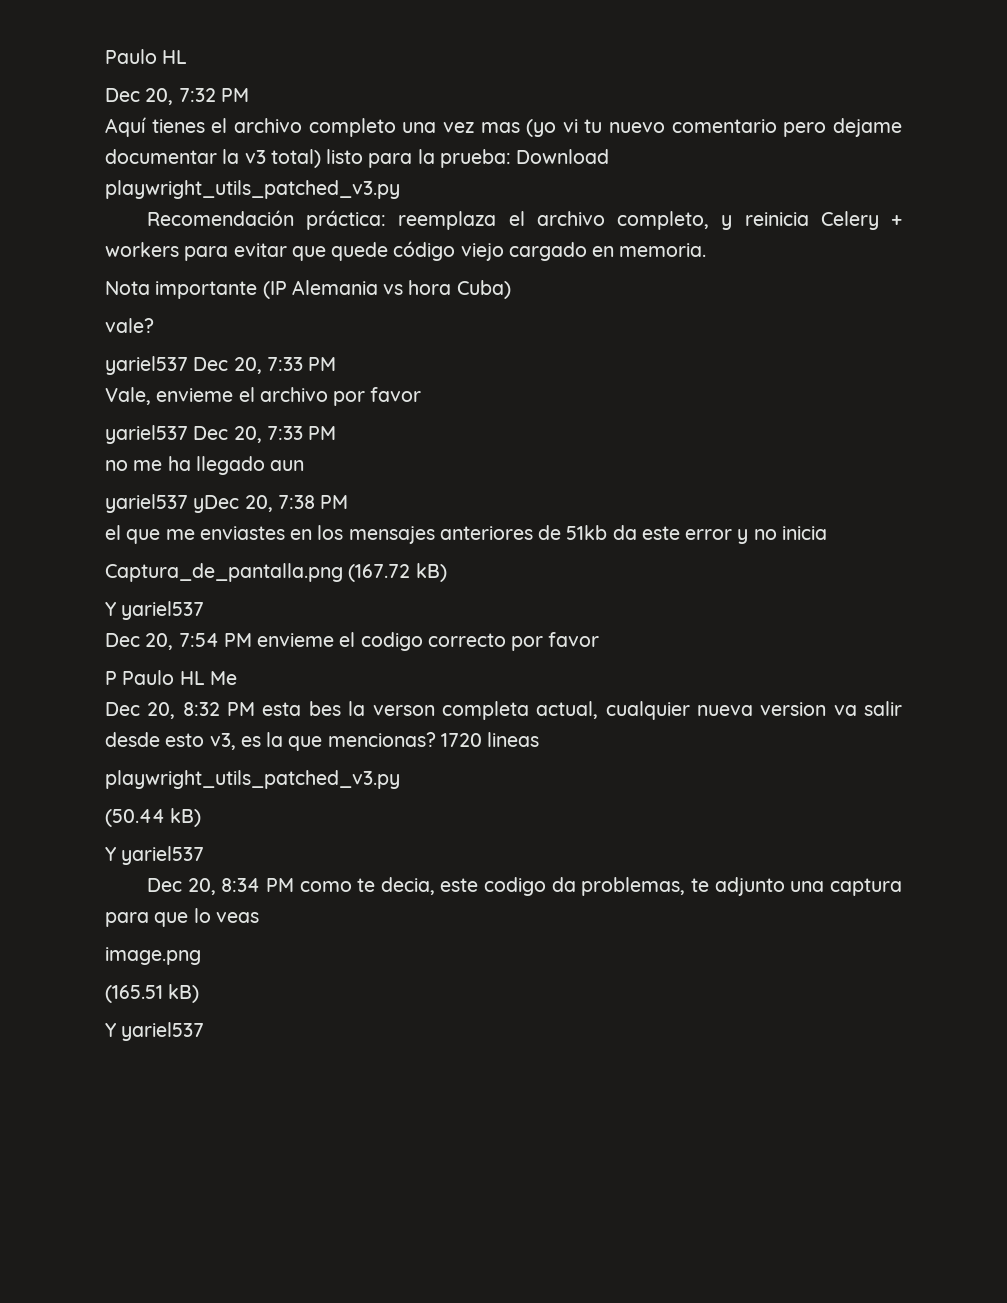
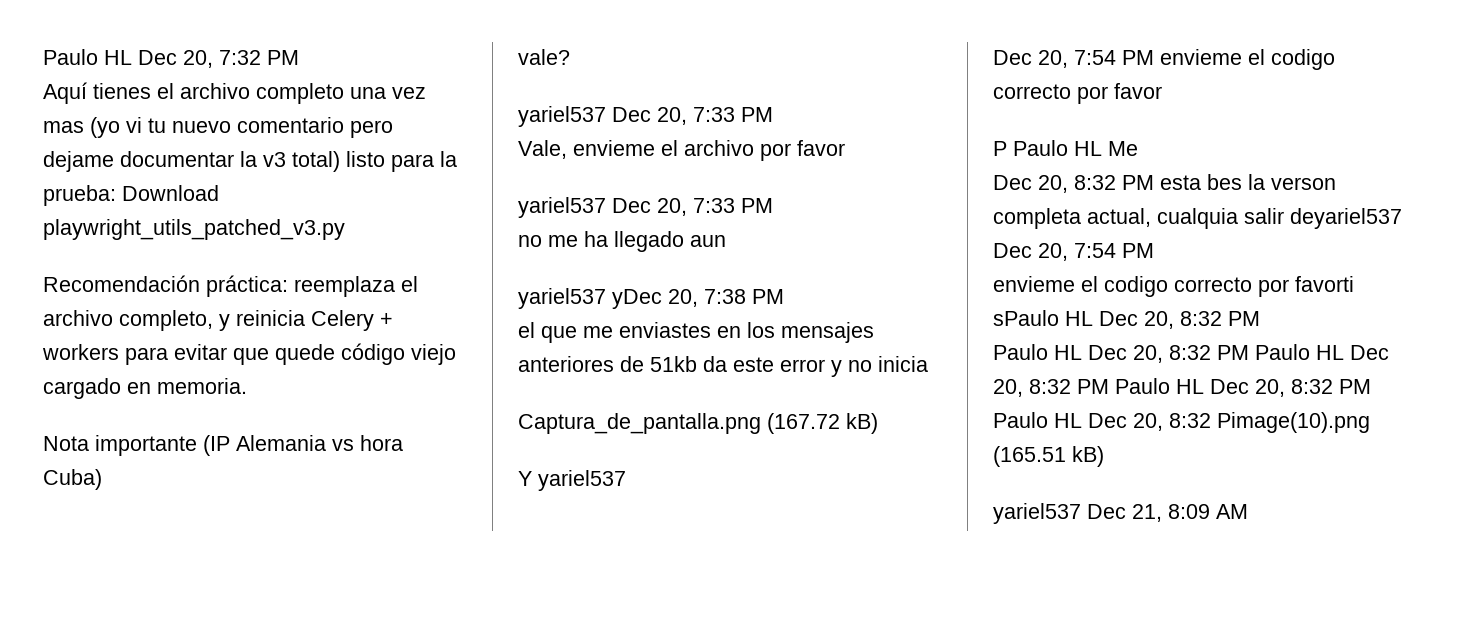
[105,49,188,64] Paulo HL // -> [43,49,132,65] Paulo HL
[605,701,902,720] [105,732,540,751] [105,770,400,789] [105,808,202,827] [105,846,205,865] [146,877,902,896] [105,908,259,927] [105,947,201,965] [105,984,200,1003] [105,1022,205,1041] cualquier nueva version va salir desde esto v3, es la que mencionas? 1720 lineas // playwright_utils_patched_v3.py // (50.44 kB) // Y yariel537 // Dec 20, 8:34 PM como te decia, este codigo da problemas, te adjunto una captura para que lo veas // image.png // (165.51 kB) // Y yariel537 -> [1157,208,1402,229] [993,243,1154,261] [993,276,1354,297] [993,310,1260,329] [993,344,1389,363] [993,378,1371,397] [993,412,1370,433] [993,446,1104,467] [993,503,1248,524] cualquia salir deyariel537 Dec 20, 7:54 PM // envieme el codigo correcto por favorti sPaulo HL Dec 20, 8:32 PM // Paulo HL Dec 20, 8:32 PM Paulo HL Dec 20, 8:32 PM Paulo HL Dec 20, 8:32 PM Paulo HL Dec 20, 8:32 Pimage(10).png (165.51 kB) // yariel537 Dec 21, 8:09 AM

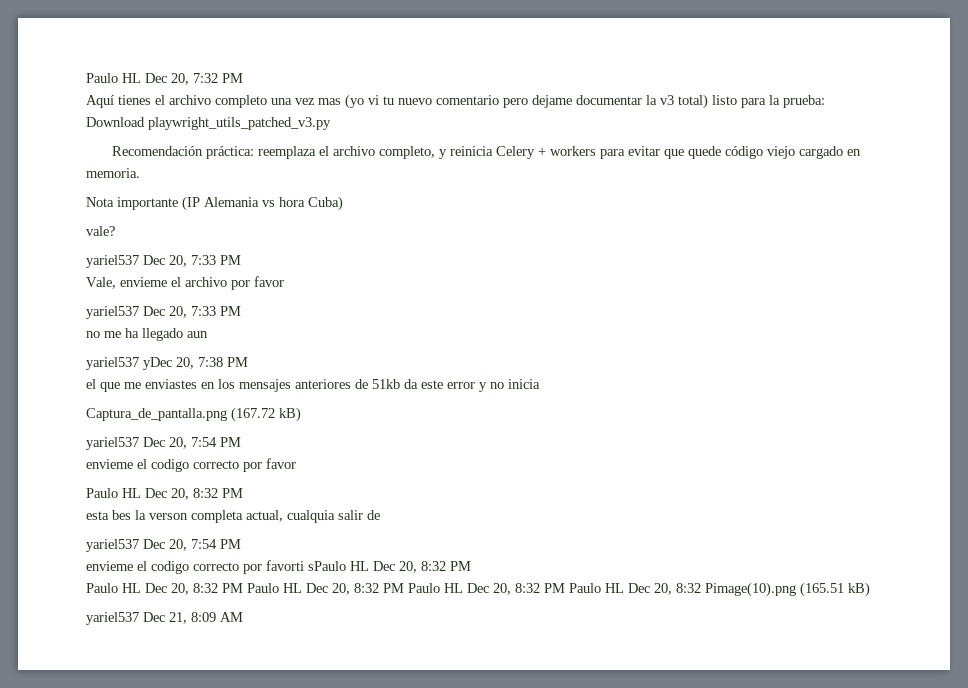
[518,470,626,491] [993,50,1154,68] Y yariel537 // Dec 20, 7:54 PM -> [86,437,241,450] yariel537 Dec 20, 7:54 PM //
[993,140,1138,156] [993,175,1154,193] P Paulo HL Me // Dec 20, 8:32 PM -> [86,488,243,500] Paulo HL Dec 20, 8:32 PM //
[1290,208,1402,229] deyariel537 -> [367,510,380,520] [86,539,139,552] de // yariel537

